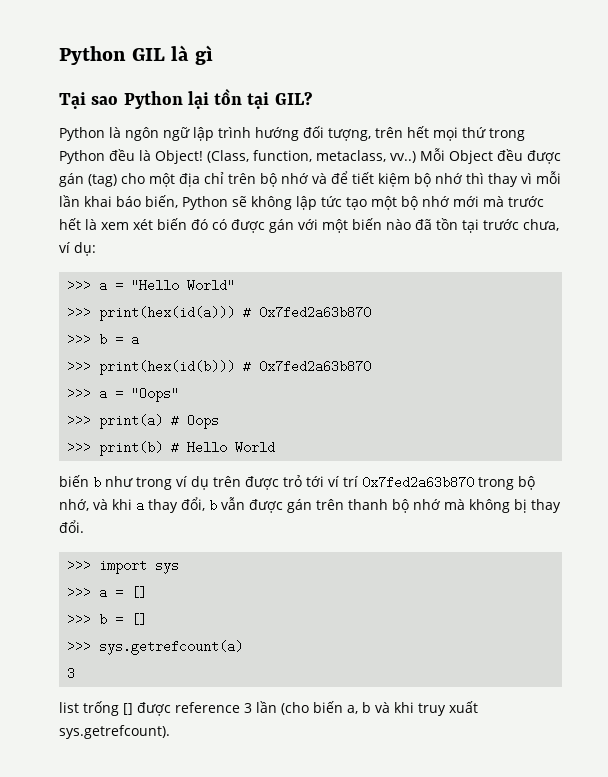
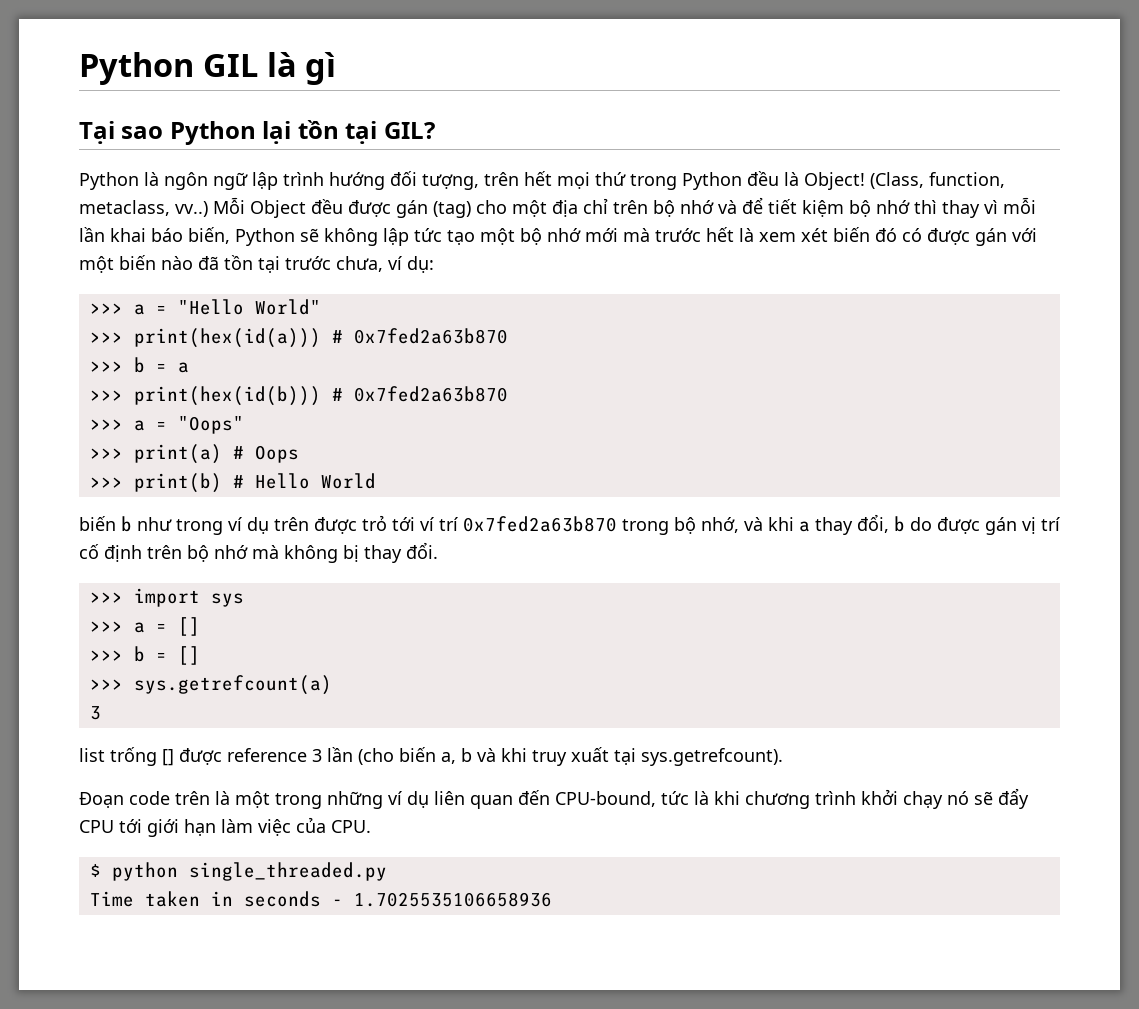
[221,497,388,513] vẫn được gán trên thanh -> [910,517,1060,535] [79,544,182,562] do được gán vị trí cố định trên
(478, 707) none -> [614,748,636,765] tại
(170, 732) none -> [79,788,1029,809] [79,817,371,837] [89,862,387,881] [89,891,552,907] // Đoạn code trên là một trong những ví dụ liên quan đến CPU-bound, tức là khi chương trình khởi chạy nó sẽ đẩy CPU tới giới hạn làm việc của CPU. // $ python single_threaded.py // Time taken in seconds - 1.7025535106658936

